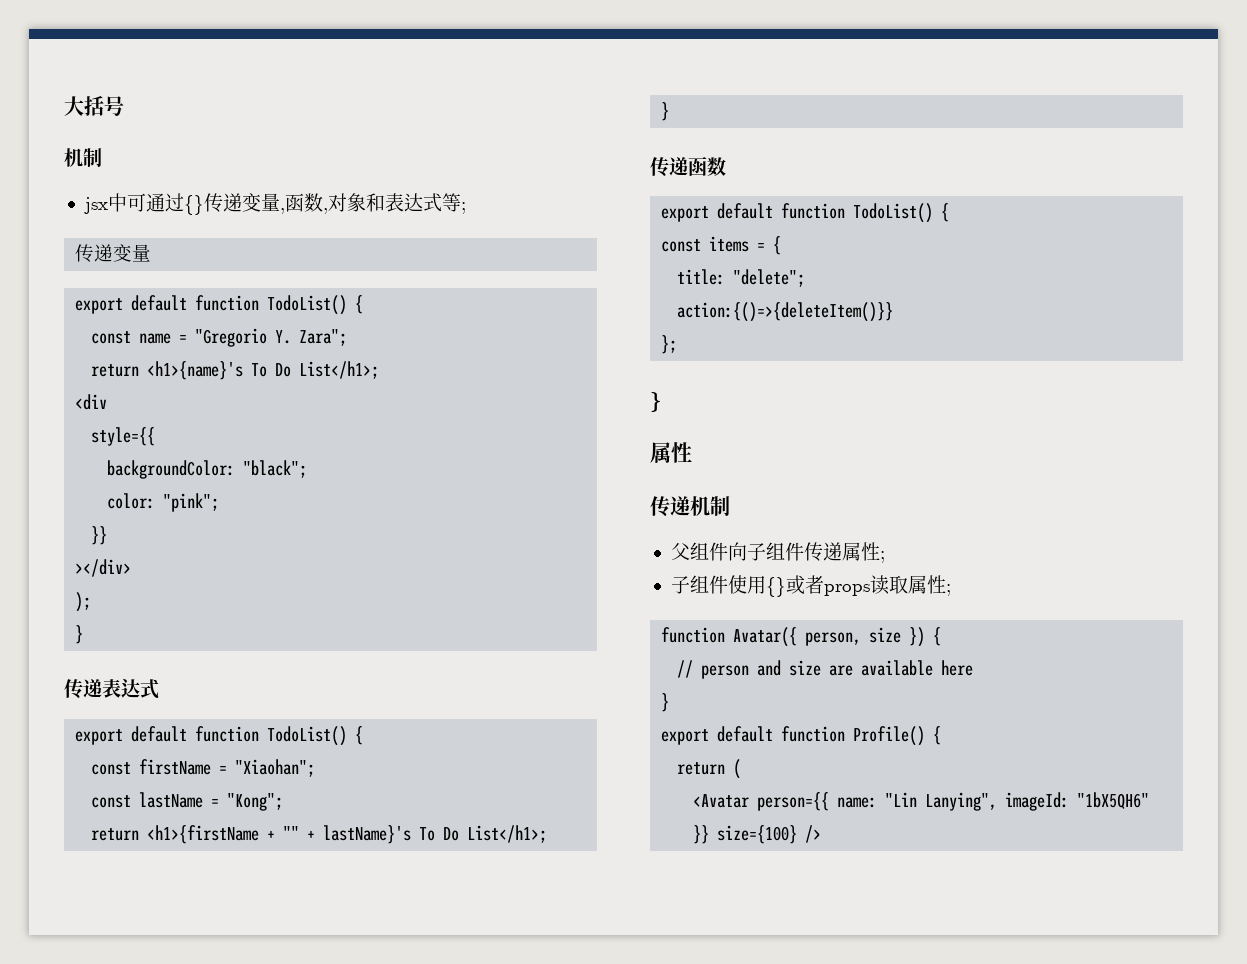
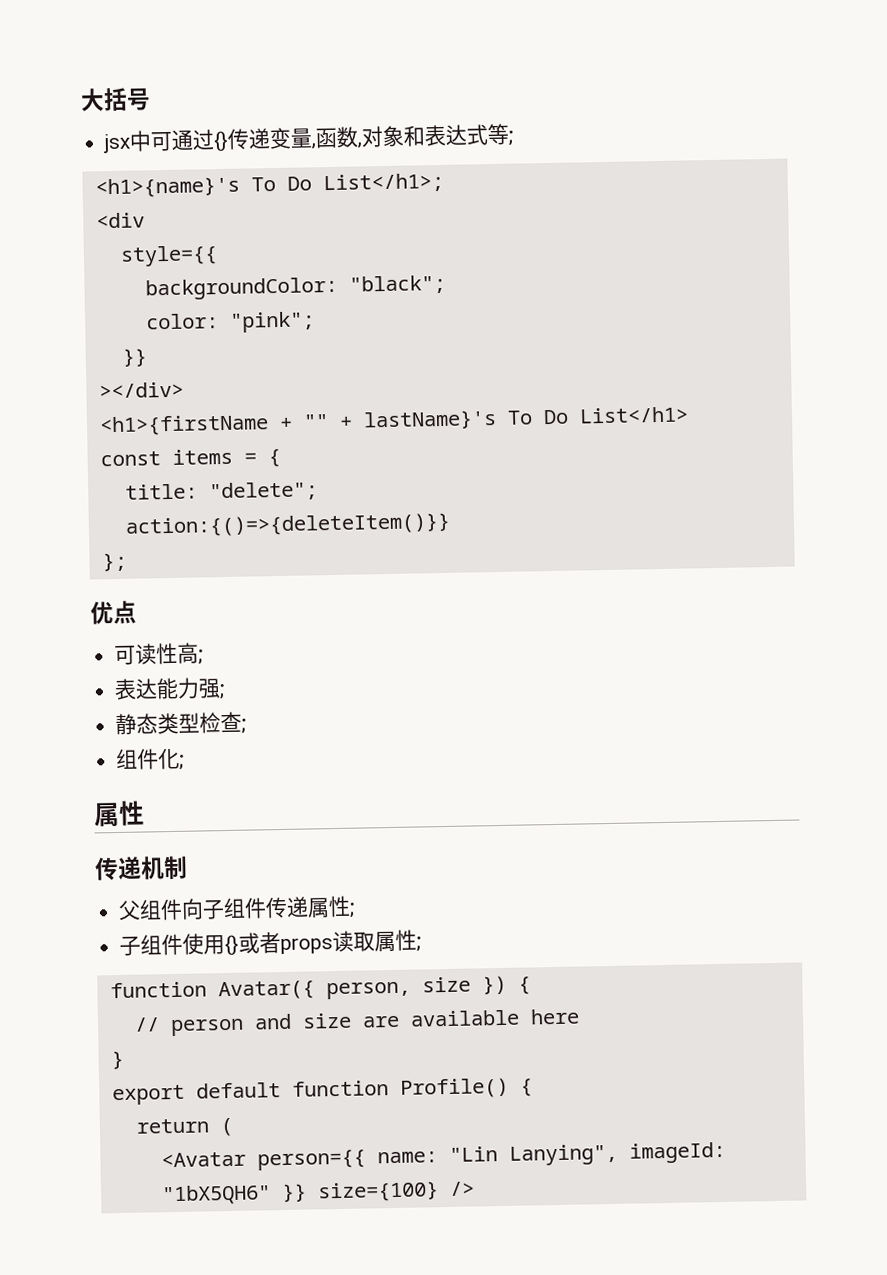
[64,148,102,167] // 机制 -> (151, 99) none
[75,244,152,263] [75,295,364,315] [91,328,348,347] [91,364,140,377] 传递变量 // export default function TodoList() { // const name = "Gregorio Y. Zara"; // return -> (514, 138) none
[75,592,92,612] [75,625,84,644] [64,679,159,699] [75,726,364,746] [91,759,316,777] [91,792,284,811] [91,828,140,841] ); // } // 传递表达式 // export default function TodoList() { // const firstName = "Xiaohan"; // const lastName = "Kong"; // return -> (184, 390) none
[467,825,548,843] [661,102,670,121] [650,156,726,177] [661,203,950,223] List</h1>; // } // 传递函数 // export default function TodoList() { -> [578,406,689,424] List</h1>
[650,392,662,412] } -> [90,600,137,625] [114,642,204,666] [114,677,226,701] [115,711,247,736] [115,747,185,770] 优点 // 可读性高; // 表达能力强; // 静态类型检查; // 组件化;

